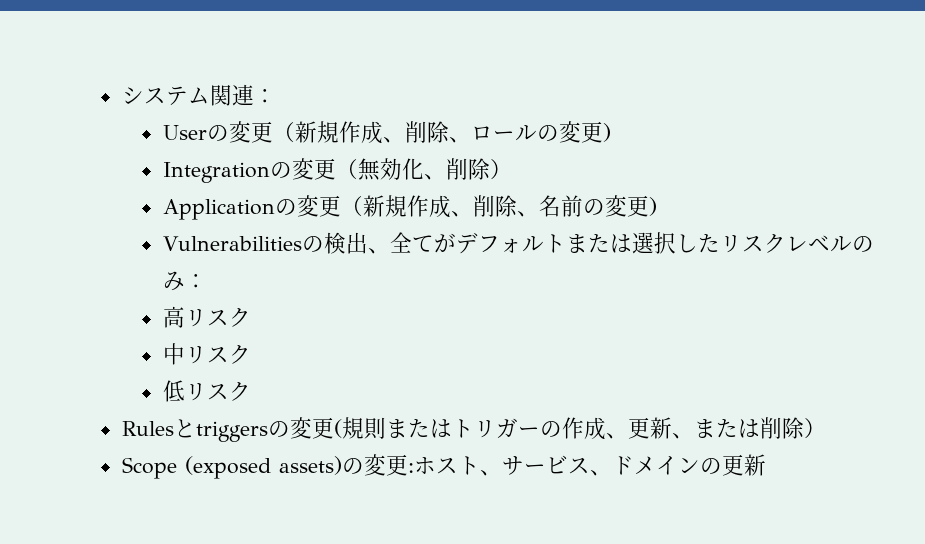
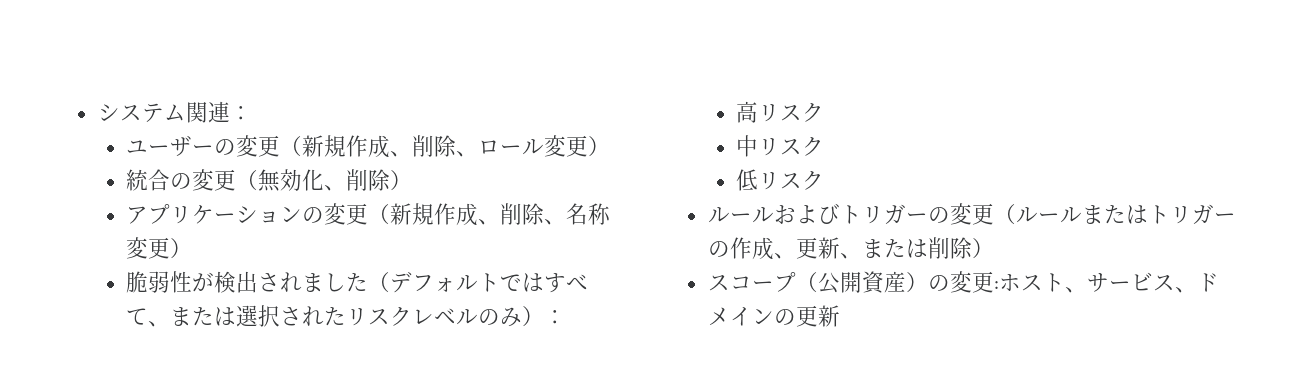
[162,125,207,140] User -> [126,135,215,156] ユーザー
[536,121,611,143] [162,162,270,183] の変更) // Integration -> [544,135,611,157] [126,169,171,191] 変更） // 統合
[162,199,275,220] Application -> [126,204,303,224] アプリケーション
[560,195,657,217] [162,232,566,254] 前の変更) // Vulnerabilitiesの検出、全てがデフォルト -> [588,203,612,225] [126,237,193,259] [126,271,589,293] [126,308,171,327] 称変更） // 脆弱性が検出されました（デフォルトではすべて、
[675,234,698,253] し -> [280,306,325,326] され
(185, 281) none -> [522,306,545,327] ）
[121,417,386,442] Rulesとtriggersの変更(規則 -> [707,203,1082,225] ルールおよびトリガーの変更（ルール
[121,456,342,479] Scope (exposed assets) -> [707,271,928,294] スコープ（公開資産）

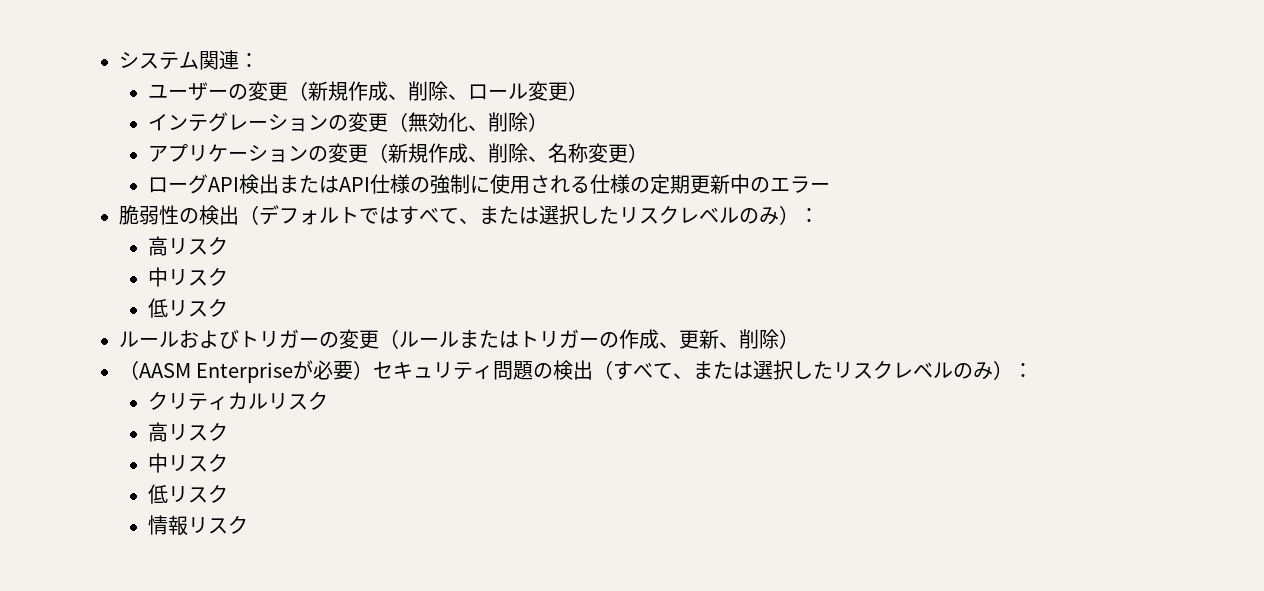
[126,169,171,191] 統合 -> [148,112,329,132] インテグレーション
[126,271,369,293] 脆弱性が検出されました -> [148,174,831,194] [119,205,239,225] ローグAPI検出またはAPI仕様の強制に使用される仕様の定期更新中のエラー // 脆弱性の検出
[280,306,325,326] され -> [579,206,599,224] し
[861,237,994,259] [707,271,1219,294] [707,305,840,327] または削除） // スコープ（公開資産）の変更:ホスト、サービス、ドメインの更新 -> [739,329,799,349] [119,360,1034,383] [148,391,329,411] [148,422,229,442] [148,453,229,473] [148,484,229,504] [148,515,249,536] 削除） // （AASM Enterpriseが必要）セキュリティ問題の検出（すべて、または選択したリスクレベルのみ）： // クリティカルリスク // 高リスク // 中リスク // 低リスク // 情報リスク

